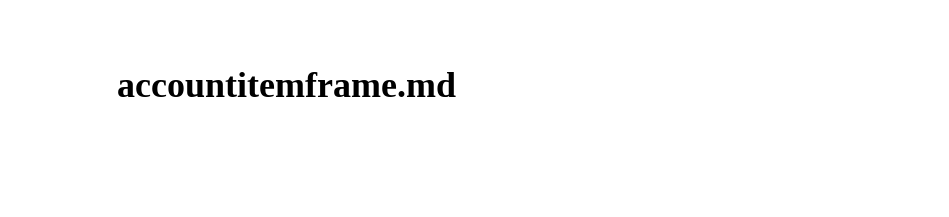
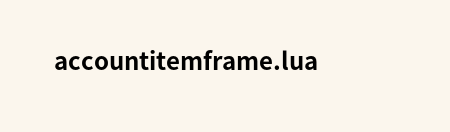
[117,72,456,97] accountitemframe.md -> [54,50,318,70] accountitemframe.lua

